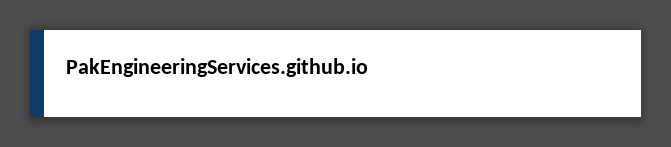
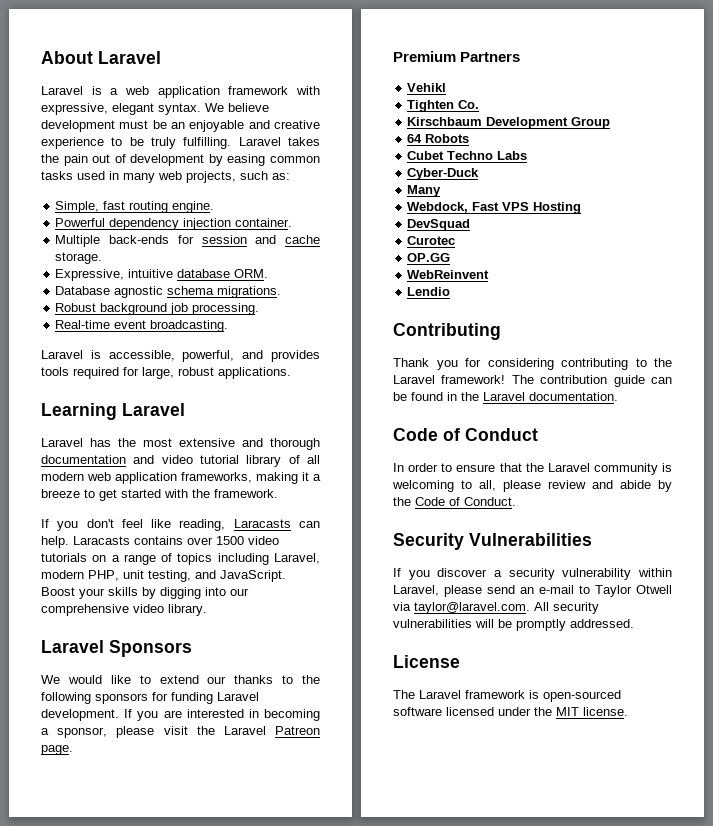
[66,58,368,77] PakEngineeringServices.github.io -> [41,51,161,64] [41,86,320,98] [41,103,269,115] [41,120,320,132] [41,137,320,149] [41,154,320,166] [41,171,290,183] [55,201,215,213] [55,218,293,230] [55,235,320,247] [55,252,103,264] [55,269,269,281] [55,286,282,298] [55,303,260,315] [55,320,229,332] [41,350,320,362] [41,367,291,379] [41,403,185,420] [41,438,320,450] [41,455,320,467] [41,472,321,484] [41,489,278,501] [41,519,320,531] [41,536,279,548] [41,553,320,565] [41,570,286,582] [41,587,249,599] [41,604,207,616] [41,640,192,657] [41,675,320,684] [41,692,259,704] [41,709,320,721] [41,726,320,738] [41,745,73,755] [393,51,521,62] [407,83,447,92] [407,100,480,112] [407,117,611,129] [407,134,470,143] [407,151,528,160] [407,168,480,180] [407,185,442,197] [407,202,582,214] [407,219,471,231] [407,236,456,245] [407,253,451,262] [407,270,490,279] [407,287,451,296] [393,323,501,340] [393,358,672,370] [393,375,672,387] [393,392,618,401] [393,428,538,441] [393,463,672,475] [392,480,672,492] [393,497,516,506] [393,533,592,550] [393,568,672,580] [393,585,672,597] [393,602,599,614] [393,619,634,631] [393,655,460,668] [393,690,621,702] [393,707,628,716] About Laravel // Laravel is a web application framework with expressive, elegant syntax. We believe development must be an enjoyable and creative experience to be truly fulfilling. Laravel takes the pain out of development by easing common tasks used in many web projects, such as: // Simple, fast routing engine. // Powerful dependency injection container. // Multiple back-ends for session and cache storage. // Expressive, intuitive database ORM. // Database agnostic schema migrations. // Robust background job processing. // Real-time event broadcasting. // Laravel is accessible, powerful, and provides tools required for large, robust applications. // Learning Laravel // Laravel has the most extensive and thorough documentation and video tutorial library of all modern web application frameworks, making it a breeze to get started with the framework. // If you don't feel like reading, Laracasts can help. Laracasts contains over 1500 video tutorials on a range of topics including Laravel, modern PHP, unit testing, and JavaScript. Boost your skills by digging into our comprehensive video library. // Laravel Sponsors // We would like to extend our thanks to the following sponsors for funding Laravel development. If you are interested in becoming a sponsor, please visit the Laravel Patreon page. // Premium Partners // Vehikl // Tighten Co. // Kirschbaum Development Group // 64 Robots // Cubet Techno Labs // Cyber-Duck // Many // Webdock, Fast VPS Hosting // DevSquad // Curotec // OP.GG // WebReinvent // Lendio // Contributing // Thank you for considering contributing to the Laravel framework! The contribution guide can be found in the Laravel documentation. // Code of Conduct // In order to ensure that the Laravel community is welcoming to all, please review and abide by the Code of Conduct. // Security Vulnerabilities // If you discover a security vulnerability within Laravel, please send an e-mail to Taylor Otwell via taylor@laravel.com. All security vulnerabilities will be promptly addressed. // License // The Laravel framework is open-sourced software licensed under the MIT license.

